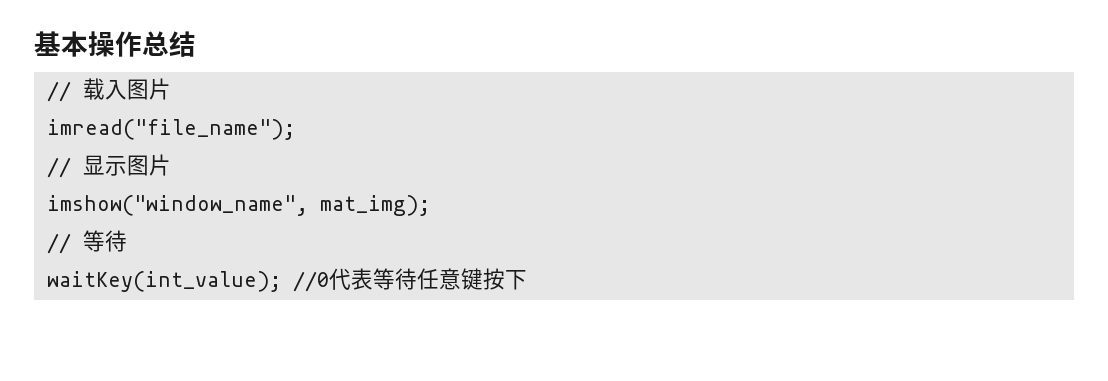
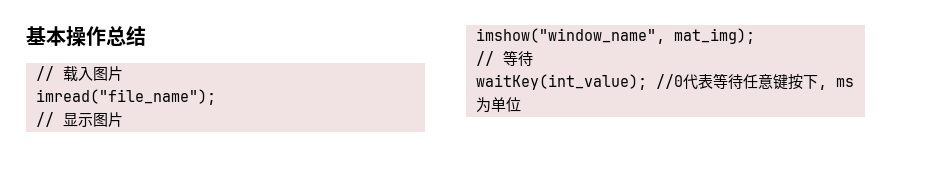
(527, 280) none -> [817,78,854,90] [475,97,521,113] , ms为单位

